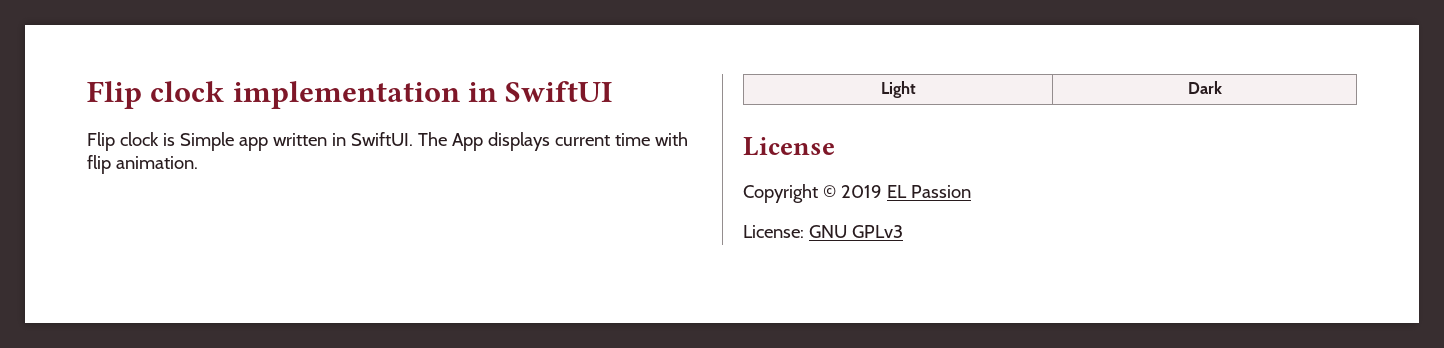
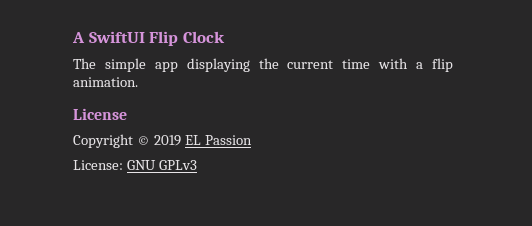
[87,81,613,109] [87,132,550,151] Flip clock implementation in SwiftUI // Flip clock is Simple app written in SwiftUI. The App displays -> [72,31,225,46] [73,58,279,72] A SwiftUI Flip Clock // The simple app displaying the
(688, 139) none -> [416,62,424,69] a
[880,81,916,98] [1187,81,1222,94] // Light | Dark -> (138, 82) none

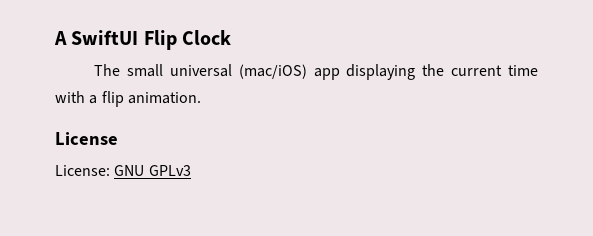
[104,58,146,72] simple -> [126,64,307,79] small universal (mac/iOS)
[73,134,252,148] // Copyright © 2019 EL Passion -> (118, 138) none

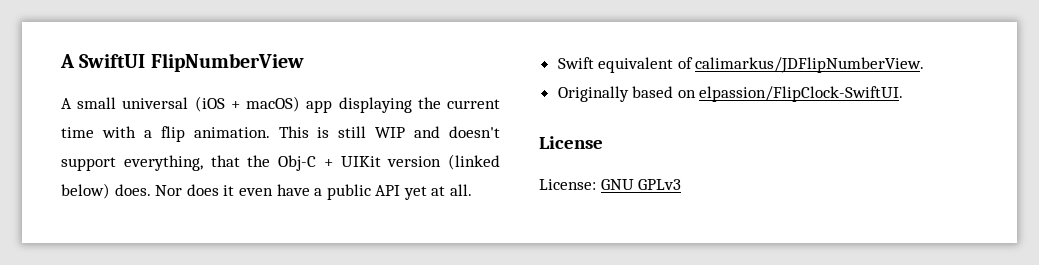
[143,30,232,50] [94,64,307,79] Flip Clock // The small universal (mac/iOS) -> [150,53,304,72] [61,96,301,112] FlipNumberView // A small universal (iOS + macOS)
(201, 98) none -> [278,126,500,138] [61,154,500,171] [61,183,473,200] [557,57,925,73] [557,86,904,102] This is still WIP and doesn't support everything, that the Obj-C + UIKit version (linked below) does. Nor does it even have a public API yet at all. // Swift equivalent of calimarkus/JDFlipNumberView. // Originally based on elpassion/FlipClock-SwiftUI.

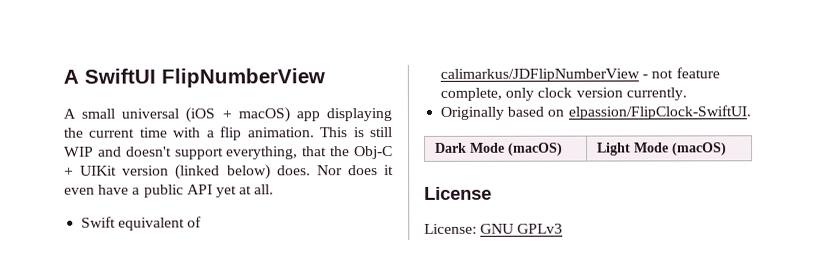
[695,57,925,73] [557,86,904,102] calimarkus/JDFlipNumberView. // Originally based on elpassion/FlipClock-SwiftUI. -> [440,67,720,82] [440,87,687,101] [440,105,751,120] [435,142,564,156] [597,142,728,156] calimarkus/JDFlipNumberView - not feature complete, only clock version currently. // Originally based on elpassion/FlipClock-SwiftUI. // Dark Mode (macOS) | Light Mode (macOS)

